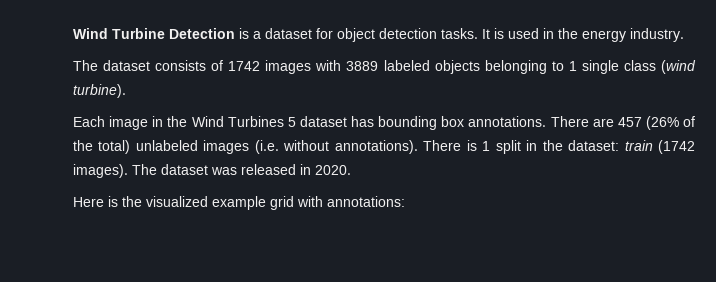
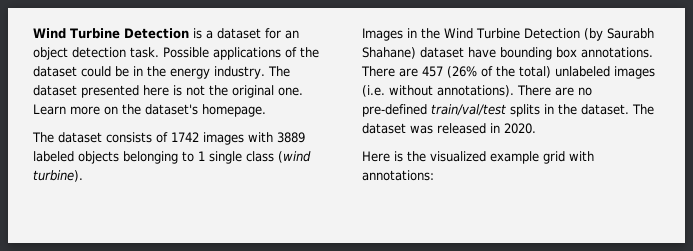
(333, 33) none -> [284,30,299,39] an
[441,28,684,42] tasks. It is used in the energy industry. -> [130,47,319,60] [33,66,290,79] [33,85,303,98] [33,104,266,117] task. Possible applications of the dataset could be in the energy industry. The dataset presented here is not the original one. Learn more on the dataset's homepage.
[73,116,149,130] Each image -> [362,28,403,41] Images
[227,116,374,127] Turbines 5 dataset has -> [476,28,654,41] [362,47,496,59] Turbine Detection (by Saurabh Shahane) dataset have
[466,140,695,154] [73,164,128,178] is 1 split in the dataset: train (1742 images). -> [555,87,592,96] [362,104,629,117] are no pre-defined train/val/test splits in the dataset.

